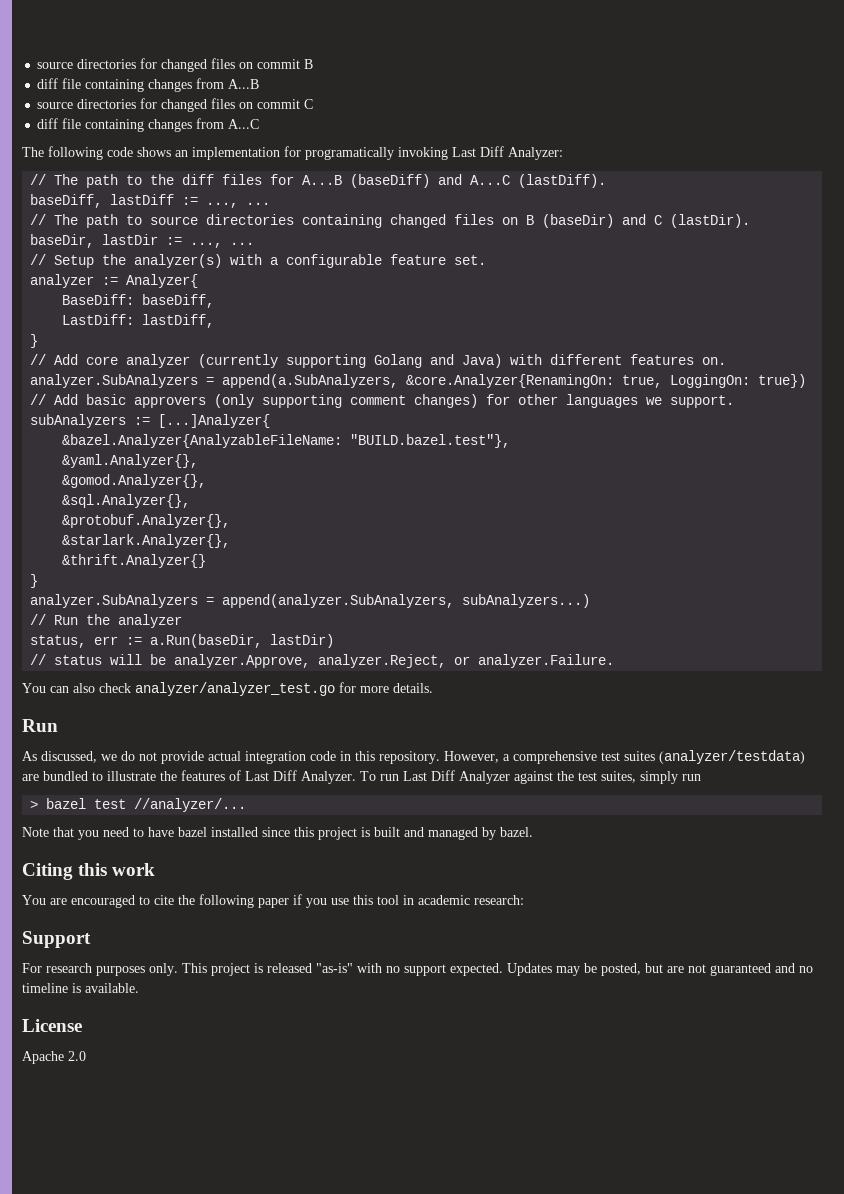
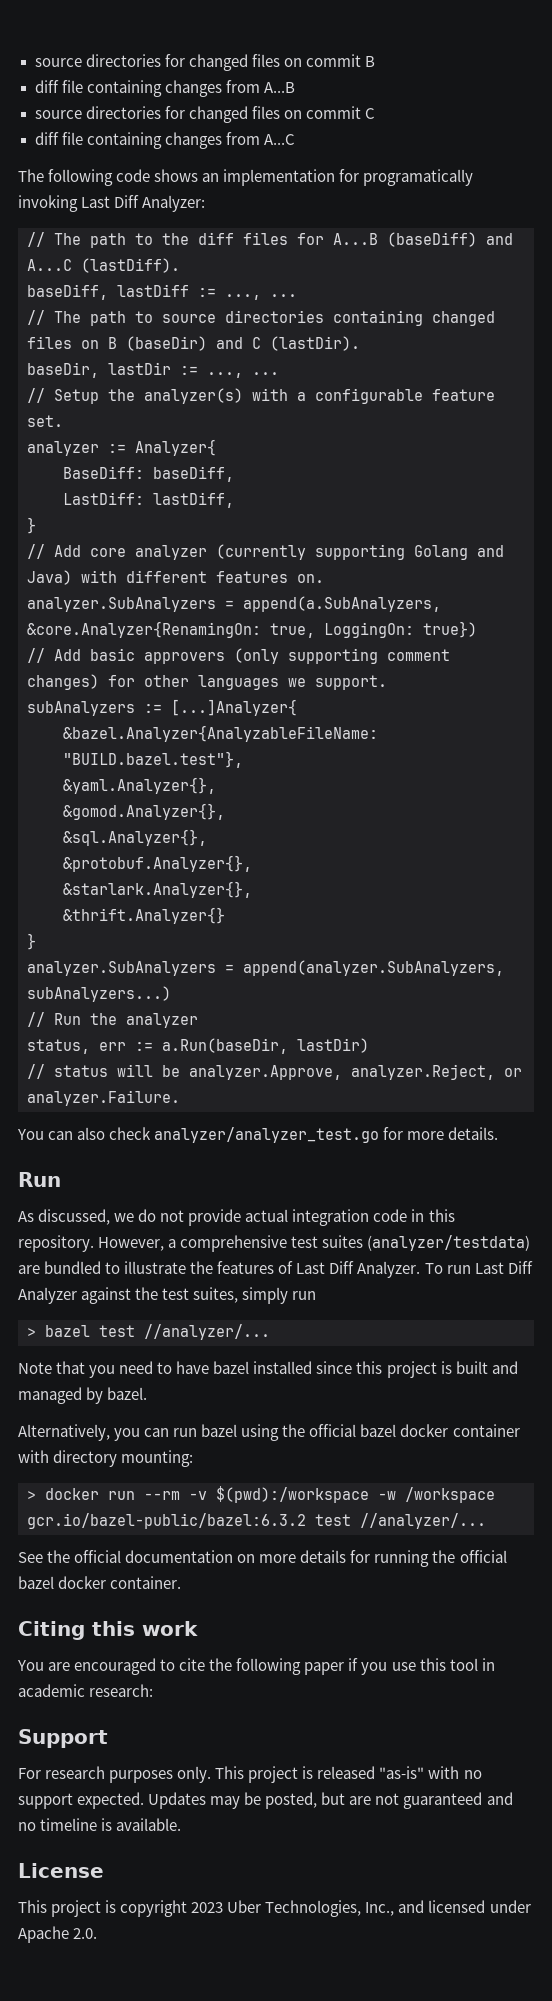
(533, 832) none -> [18,1424,520,1441] [18,1450,194,1467] [27,1486,495,1503] [27,1513,486,1529] [18,1550,507,1567] [18,1576,182,1589] // Alternatively, you can run bazel using the official bazel docker container with directory mounting: // > docker run --rm -v $(pwd):/workspace -w /workspace gcr.io/bazel-public/bazel:6.3.2 test //analyzer/... // See the official documentation on more details for running the official bazel docker container.
[22,1051,86,1064] Apache 2.0 -> [18,1900,531,1917] [18,1926,98,1943] This project is copyright 2023 Uber Technologies, Inc., and licensed under Apache 2.0.

